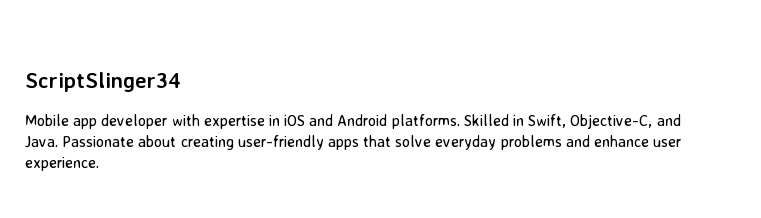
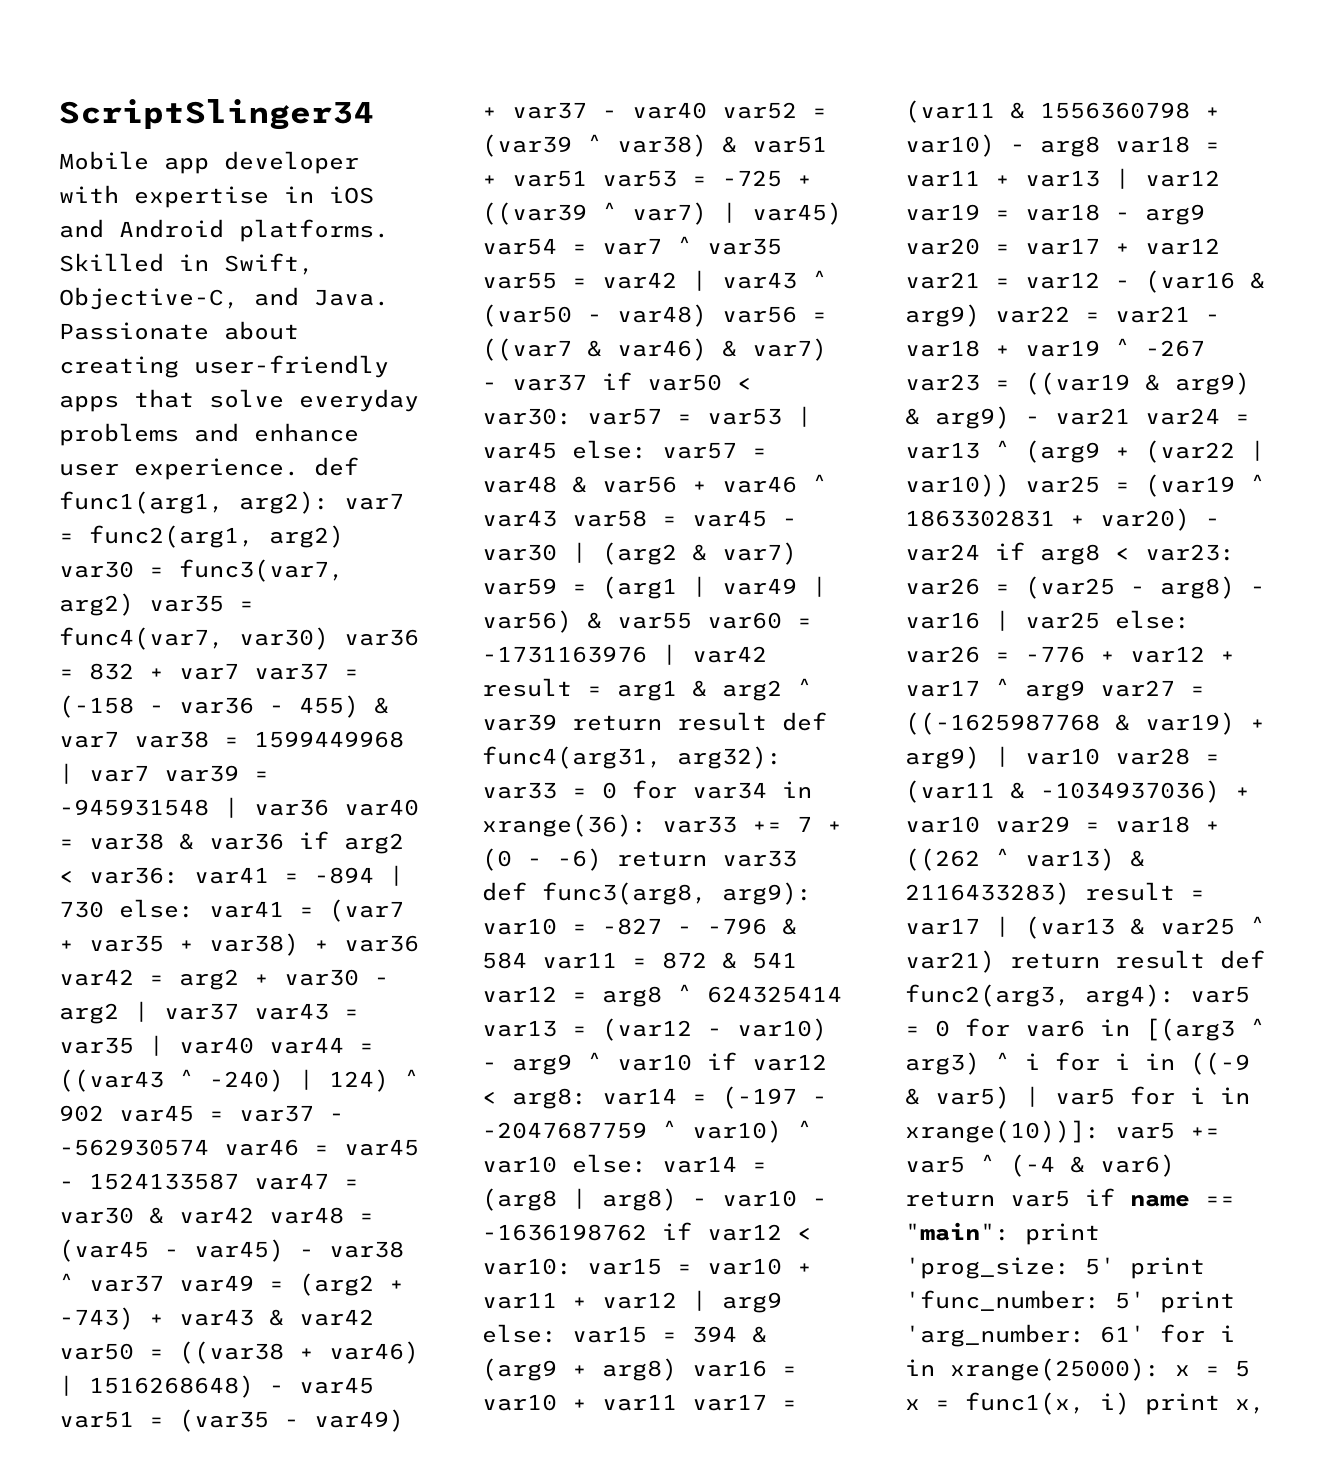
(99, 164) none -> [314,457,359,476] [59,491,404,514] [59,525,344,548] [59,559,344,582] [59,593,254,616] [59,627,419,650] [59,663,359,680] [59,695,389,718] [59,731,404,748] [59,763,269,784] [59,797,419,818] [59,831,404,854] [59,865,404,886] [59,899,404,922] [59,933,419,956] [59,969,389,990] [59,1001,359,1024] [59,1035,374,1056] [59,1069,419,1092] [59,1105,344,1122] [59,1139,419,1156] [59,1173,359,1190] [59,1207,374,1224] [59,1239,404,1262] [59,1273,404,1296] [59,1307,374,1330] [59,1341,419,1364] [59,1375,374,1398] [59,1409,404,1432] [482,102,827,119] [482,134,827,157] [482,170,812,187] [482,202,842,225] [482,236,782,255] [482,270,827,291] [482,304,827,327] [482,338,827,361] [482,372,752,391] [482,406,812,427] [482,440,767,459] [482,474,827,493] [482,510,797,527] [482,542,797,565] [482,576,827,599] [482,610,812,633] [482,644,767,665] [482,678,812,701] [482,712,827,731] [482,746,782,769] [482,780,812,799] [482,814,842,837] [482,848,797,871] [482,882,812,905] [482,918,797,935] [482,952,797,969] [482,984,842,1007] [482,1018,827,1041] [482,1052,827,1075] [482,1086,827,1109] [482,1120,812,1143] [482,1154,767,1173] [482,1188,827,1211] [482,1222,812,1241] [482,1258,812,1275] [482,1290,782,1313] [482,1324,767,1343] [482,1358,797,1381] [482,1394,797,1411] [905,100,1220,123] [905,134,1220,157] [905,168,1220,189] [905,204,1205,225] [905,238,1220,255] [905,270,1265,293] [905,304,1220,327] [905,338,1205,357] [905,372,1250,395] [905,406,1250,429] [905,440,1265,463] [905,474,1265,497] [905,508,1220,531] [905,542,1235,565] [905,576,1265,599] [905,610,1190,631] [905,646,1235,663] [905,678,1205,701] [905,712,1265,735] [905,746,1220,769] [905,780,1250,803] [905,816,1220,833] [905,848,1145,871] [905,882,1205,905] [905,916,1265,939] [905,950,1265,973] [905,984,1250,1007] [905,1018,1265,1041] [905,1052,1250,1075] [905,1086,1250,1109] [905,1120,1220,1143] [905,1154,1175,1177] [905,1188,1235,1207] [905,1222,1100,1245] [905,1257,1205,1279] [905,1290,1235,1313] [905,1324,1235,1347] [905,1358,1250,1381] [905,1392,1265,1415] def func1(arg1, arg2): var7 = func2(arg1, arg2) var30 = func3(var7, arg2) var35 = func4(var7, var30) var36 = 832 + var7 var37 = (-158 - var36 - 455) & var7 var38 = 1599449968 | var7 var39 = -945931548 | var36 var40 = var38 & var36 if arg2 < var36: var41 = -894 | 730 else: var41 = (var7 + var35 + var38) + var36 var42 = arg2 + var30 - arg2 | var37 var43 = var35 | var40 var44 = ((var43 ^ -240) | 124) ^ 902 var45 = var37 - -562930574 var46 = var45 - 1524133587 var47 = var30 & var42 var48 = (var45 - var45) - var38 ^ var37 var49 = (arg2 + -743) + var43 & var42 var50 = ((var38 + var46) | 1516268648) - var45 var51 = (var35 - var49) + var37 - var40 var52 = (var39 ^ var38) & var51 + var51 var53 = -725 + ((var39 ^ var7) | var45) var54 = var7 ^ var35 var55 = var42 | var43 ^ (var50 - var48) var56 = ((var7 & var46) & var7) - var37 if var50 < var30: var57 = var53 | var45 else: var57 = var48 & var56 + var46 ^ var43 var58 = var45 - var30 | (arg2 & var7) var59 = (arg1 | var49 | var56) & var55 var60 = -1731163976 | var42 result = arg1 & arg2 ^ var39 return result def func4(arg31, arg32): var33 = 0 for var34 in xrange(36): var33 += 7 + (0 - -6) return var33 def func3(arg8, arg9): var10 = -827 - -796 & 584 var11 = 872 & 541 var12 = arg8 ^ 624325414 var13 = (var12 - var10) - arg9 ^ var10 if var12 < arg8: var14 = (-197 - -2047687759 ^ var10) ^ var10 else: var14 = (arg8 | arg8) - var10 - -1636198762 if var12 < var10: var15 = var10 + var11 + var12 | arg9 else: var15 = 394 & (arg9 + arg8) var16 = var10 + var11 var17 = (var11 & 1556360798 + var10) - arg8 var18 = var11 + var13 | var12 var19 = var18 - arg9 var20 = var17 + var12 var21 = var12 - (var16 & arg9) var22 = var21 - var18 + var19 ^ -267 var23 = ((var19 & arg9) & arg9) - var21 var24 = var13 ^ (arg9 + (var22 | var10)) var25 = (var19 ^ 1863302831 + var20) - var24 if arg8 < var23: var26 = (var25 - arg8) - var16 | var25 else: var26 = -776 + var12 + var17 ^ arg9 var27 = ((-1625987768 & var19) + arg9) | var10 var28 = (var11 & -1034937036) + var10 var29 = var18 + ((262 ^ var13) & 2116433283) result = var17 | (var13 & var25 ^ var21) return result def func2(arg3, arg4): var5 = 0 for var6 in [(arg3 ^ arg3) ^ i for i in ((-9 & var5) | var5 for i in xrange(10))]: var5 += var5 ^ (-4 & var6) return var5 if name == "main": print 'prog_size: 5' print 'func_number: 5' print 'arg_number: 61' for i in xrange(25000): x = 5 x = func1(x, i) print x,

